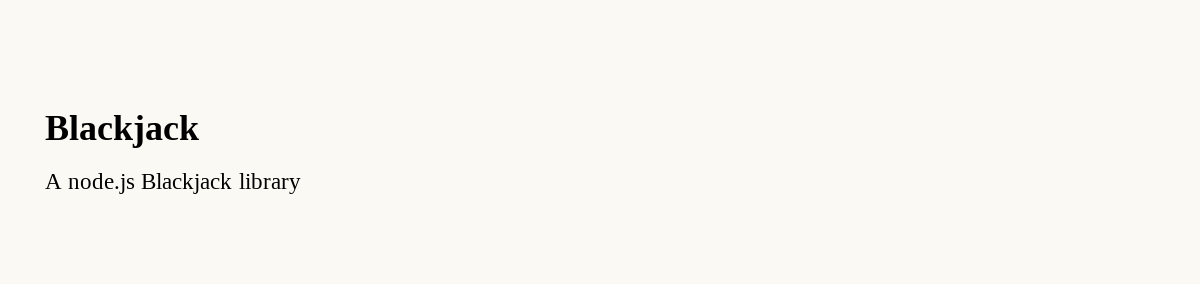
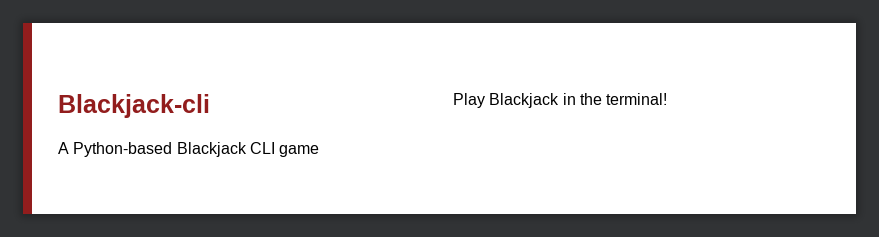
[45,115,199,148] Blackjack -> [58,94,210,118] Blackjack-cli
[68,173,301,194] node.js Blackjack library -> [73,142,320,157] [453,93,668,108] Python-based Blackjack CLI game // Play Blackjack in the terminal!

